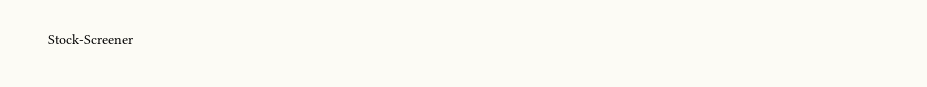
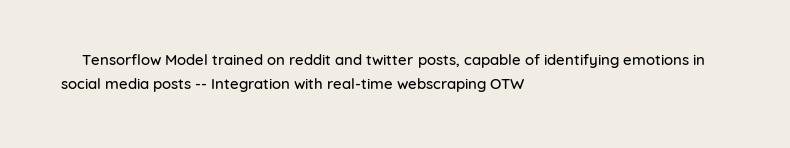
[48,34,133,44] Stock-Screener -> [82,54,705,68] [61,78,525,92] Tensorflow Model trained on reddit and twitter posts, capable of identifying emotions in social media posts -- Integration with real-time webscraping OTW

